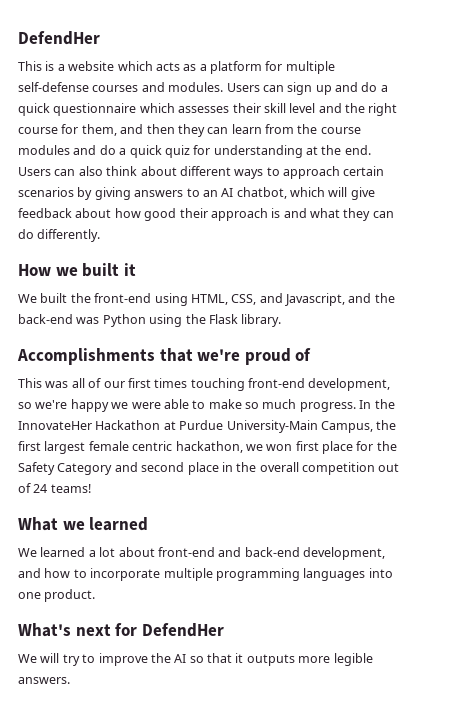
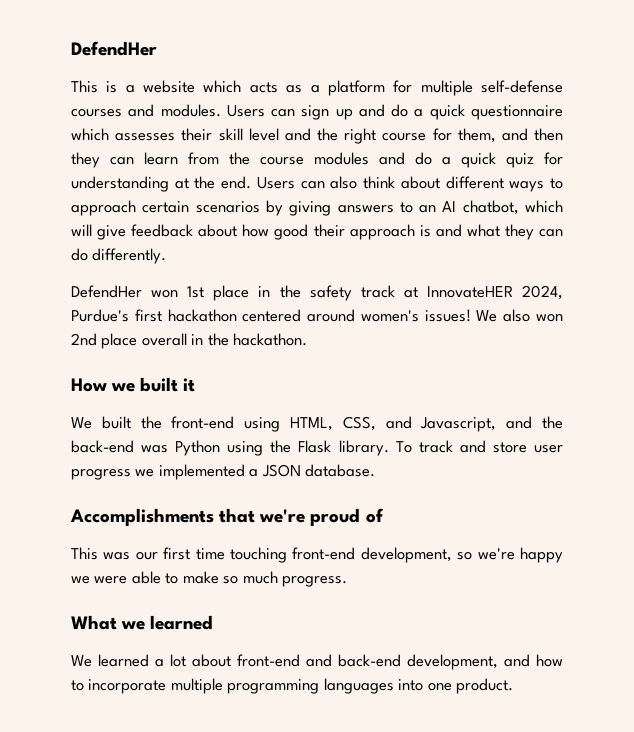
(101, 235) none -> [71,285,564,301] [71,309,563,322] [71,333,308,349] // DefendHer won 1st place in the safety track at InnovateHER 2024, Purdue's first hackathon centered around women's issues! We also won 2nd place overall in the hackathon.
(282, 320) none -> [395,440,563,453] [71,464,376,480] To track and store user progress we implemented a JSON database.
[71,378,102,388] all of -> (131, 556) none
[154,378,188,388] times -> [195,548,225,560] time
[359,399,395,409] [18,420,397,433] [18,441,397,454] [18,462,400,475] [18,483,91,493] In the InnovateHer Hackathon at Purdue University-Main Campus, the first largest female centric hackathon, we won first place for the Safety Category and second place in the overall competition out of 24 teams! -> (348, 581) none
[18,623,224,637] [18,653,373,666] [18,677,70,684] // What's next for DefendHer // We will try to improve the AI so that it outputs more legible answers. -> (514, 686) none

